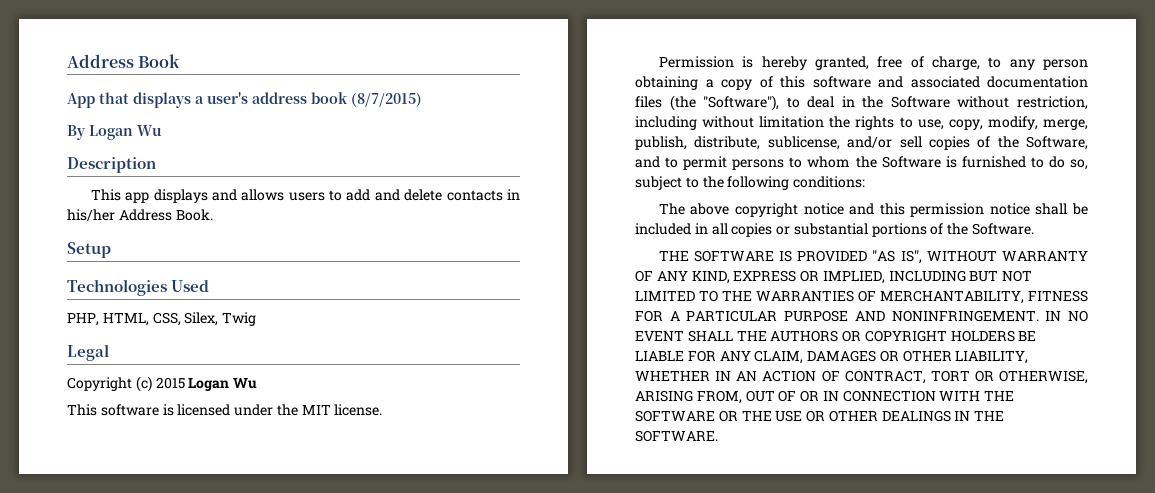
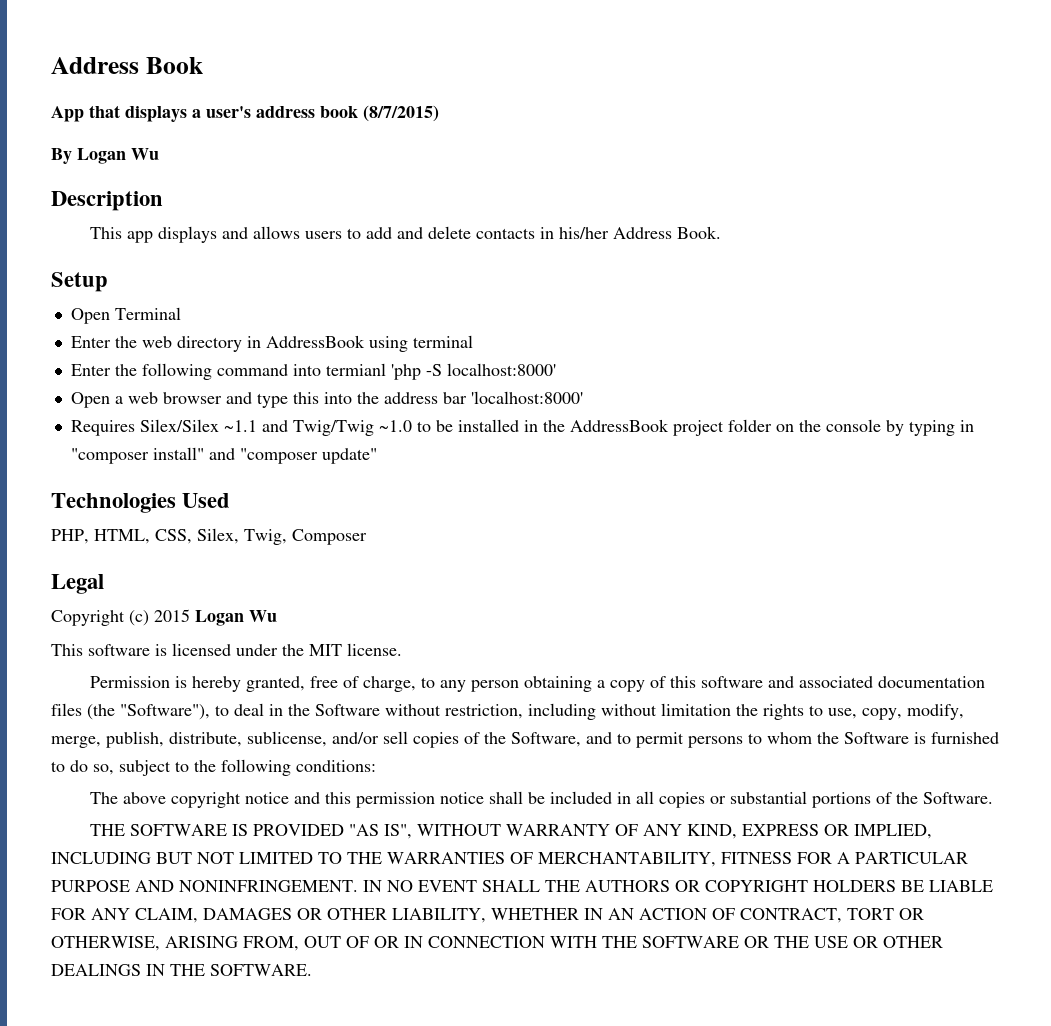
(111, 250) none -> [70,307,181,324] [70,335,473,352] [70,363,556,380] [70,391,583,408] [70,419,974,436] [70,447,377,464] // Open Terminal // Enter the web directory in AddressBook using terminal // Enter the following command into termianl 'php -S localhost:8000' // Open a web browser and type this into the address bar 'localhost:8000' // Requires Silex/Silex ~1.1 and Twig/Twig ~1.0 to be installed in the AddressBook project folder on the console by typing in "composer install" and "composer update"
[222,312,257,326] Twig -> [244,529,367,545] Twig, Composer

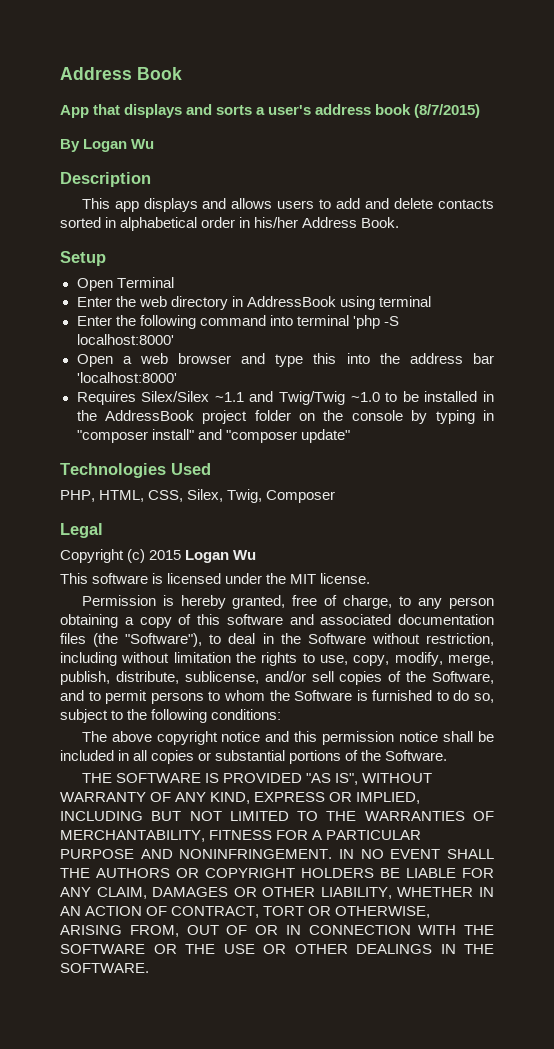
(187, 114) none -> [186,104,253,115] and sorts
(535, 233) none -> [60,217,236,231] sorted in alphabetical order
[325,363,386,376] termianl -> [296,315,349,326] terminal

